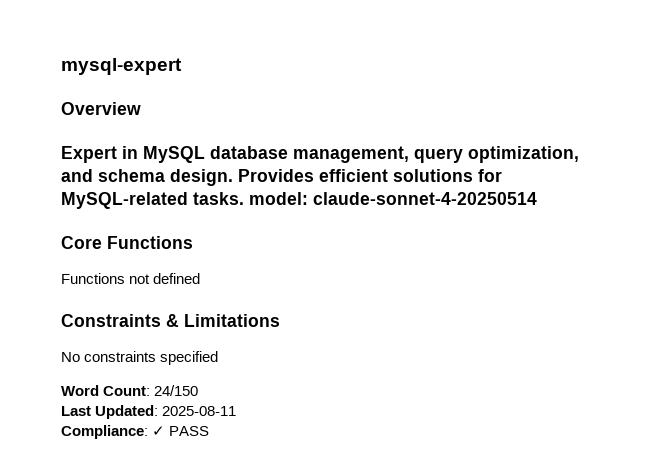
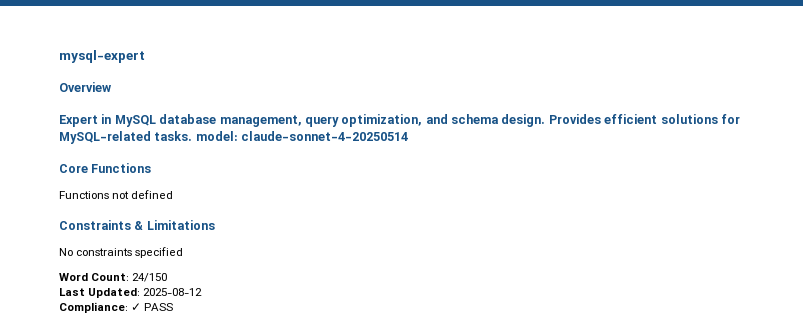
[162,406,237,416] 2025-08-11 -> [143,288,203,296] 2025-08-12

